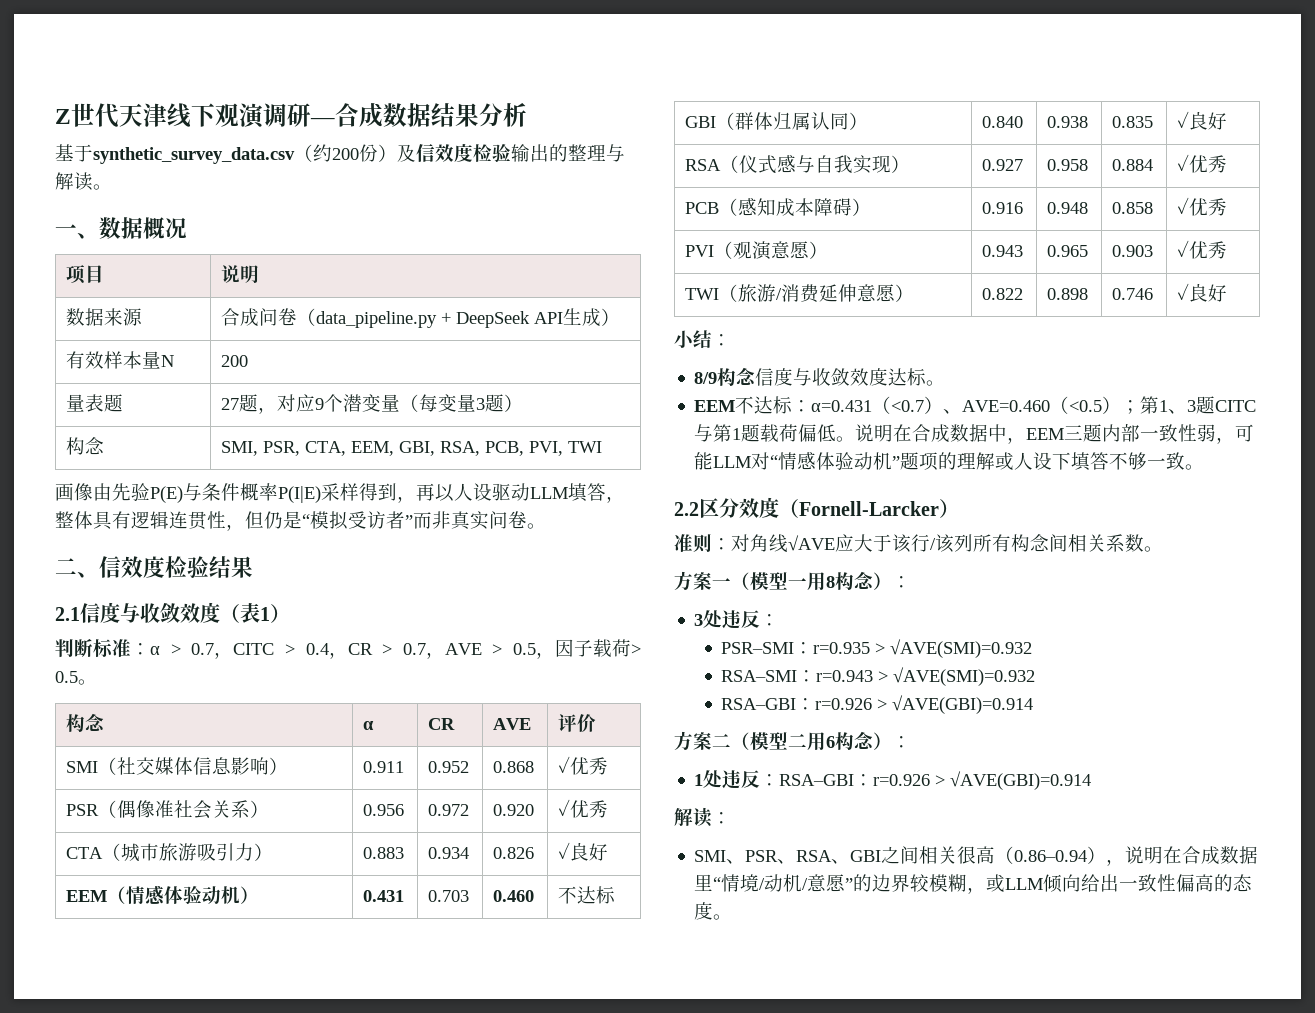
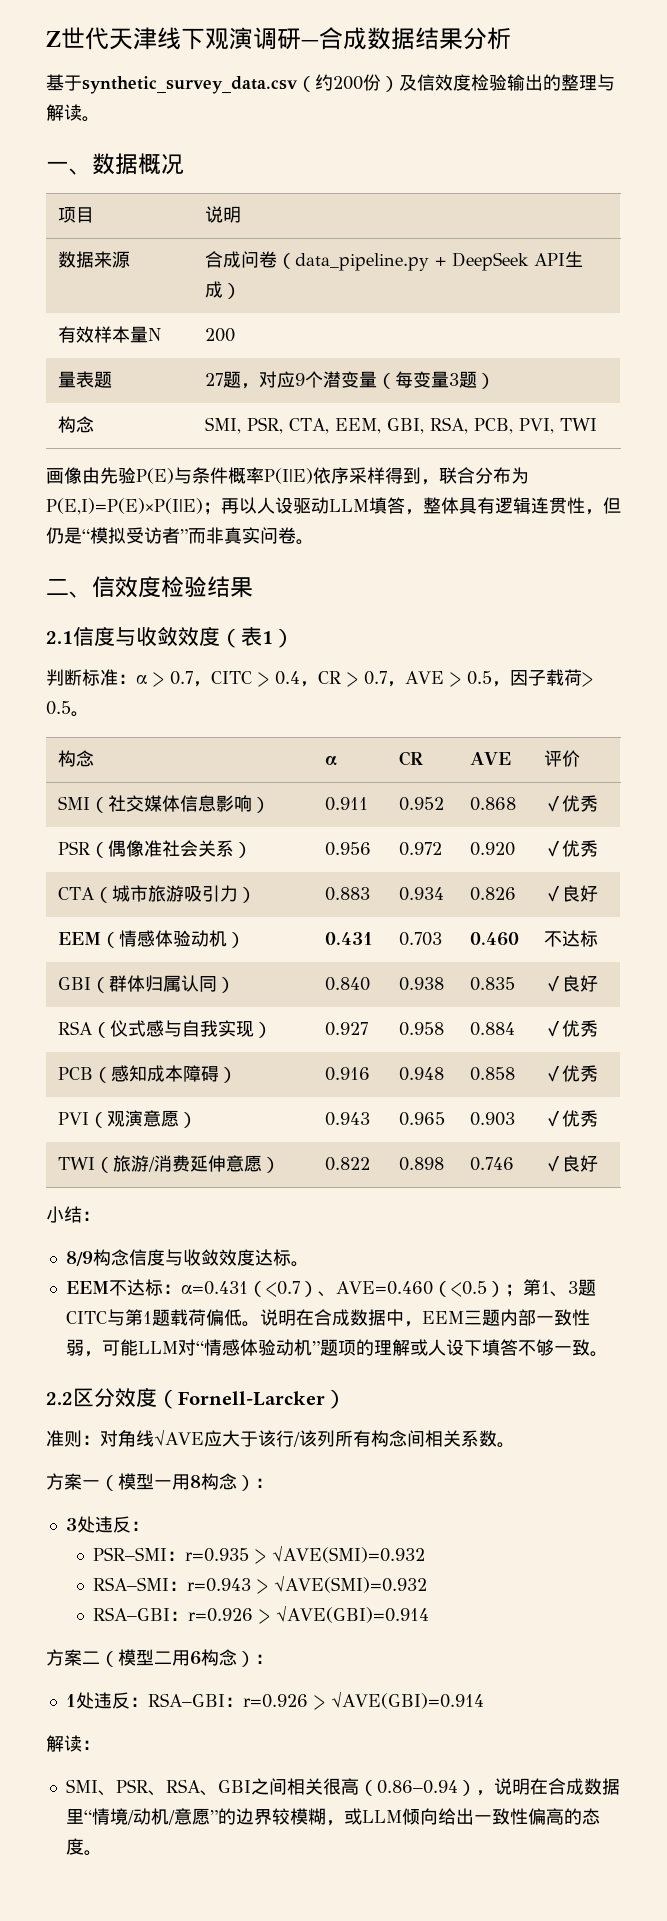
(321, 494) none -> [313,467,349,484] 依序
(416, 499) none -> [439,467,529,484] [46,498,221,515] 联合分布为P(E,I)=P(E)×P(I|E)；

